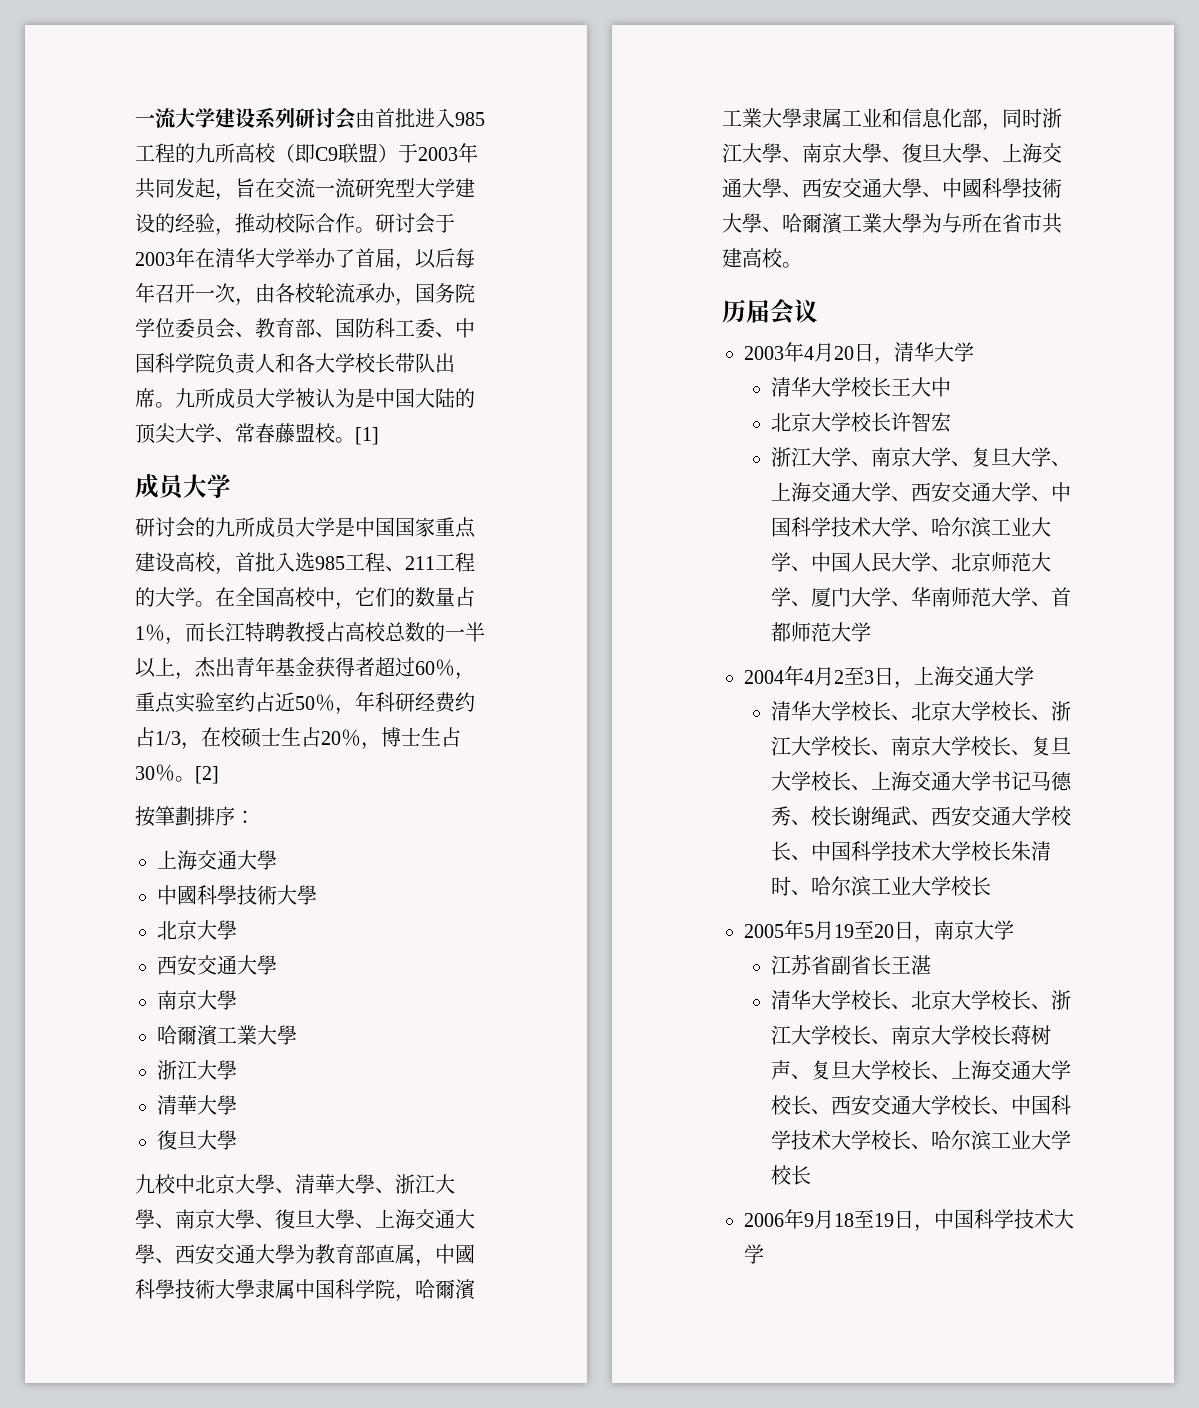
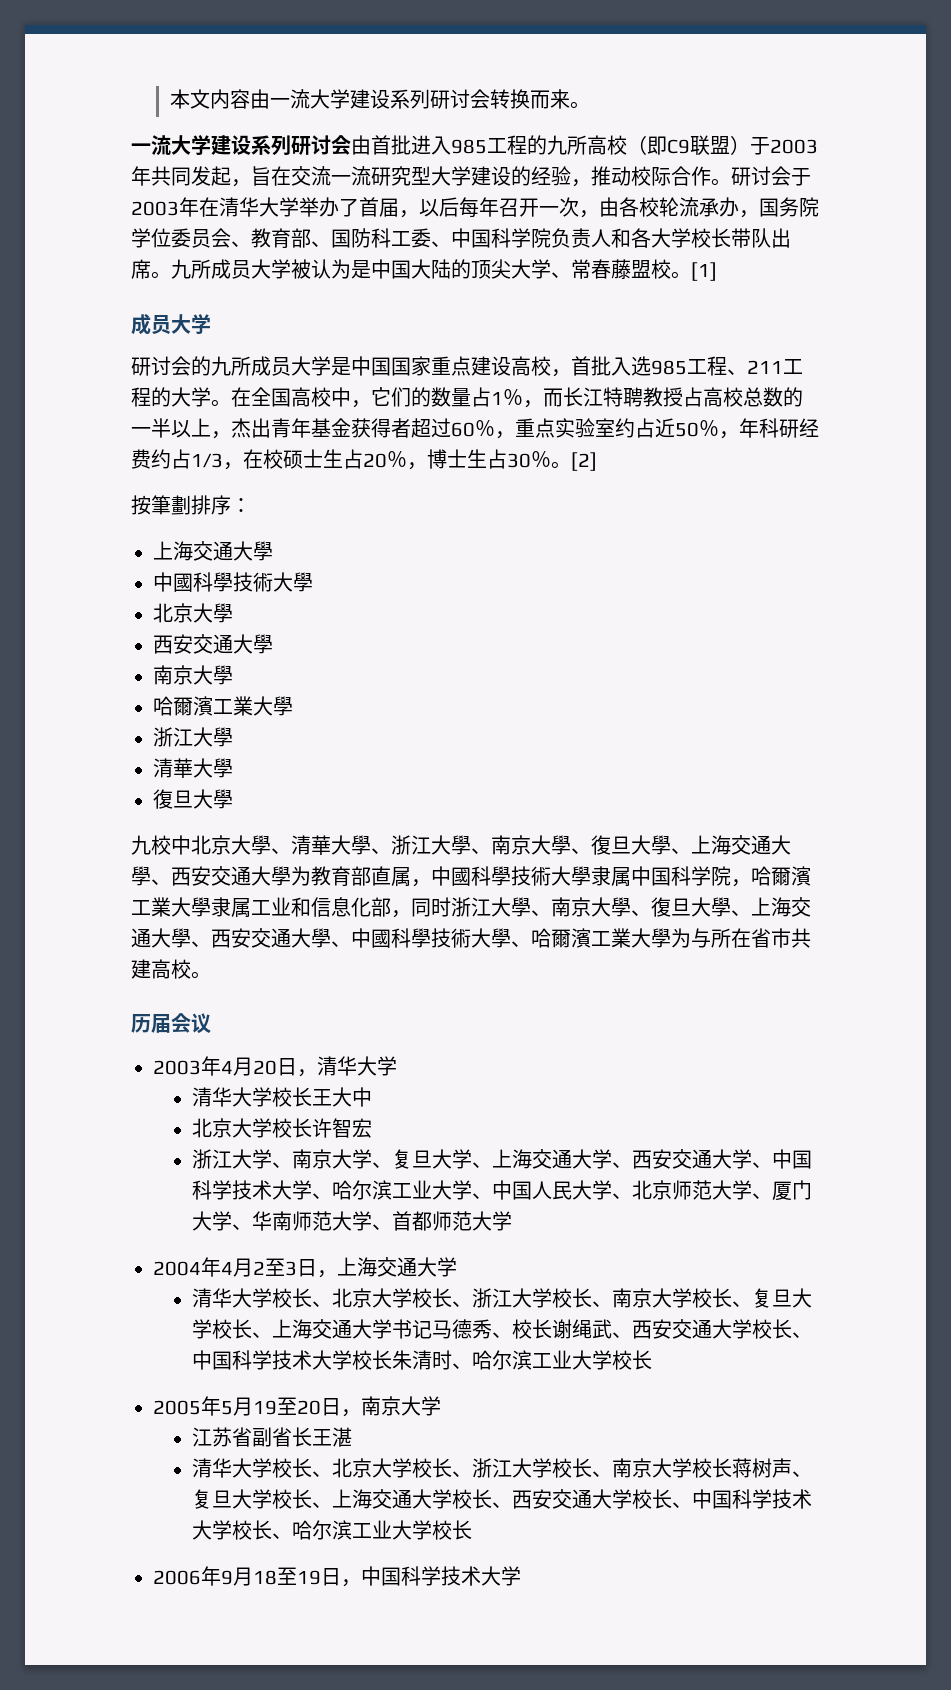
(135, 120) none -> [169,89,590,109] 本文内容由一流大学建设系列研讨会转换而来。 //

